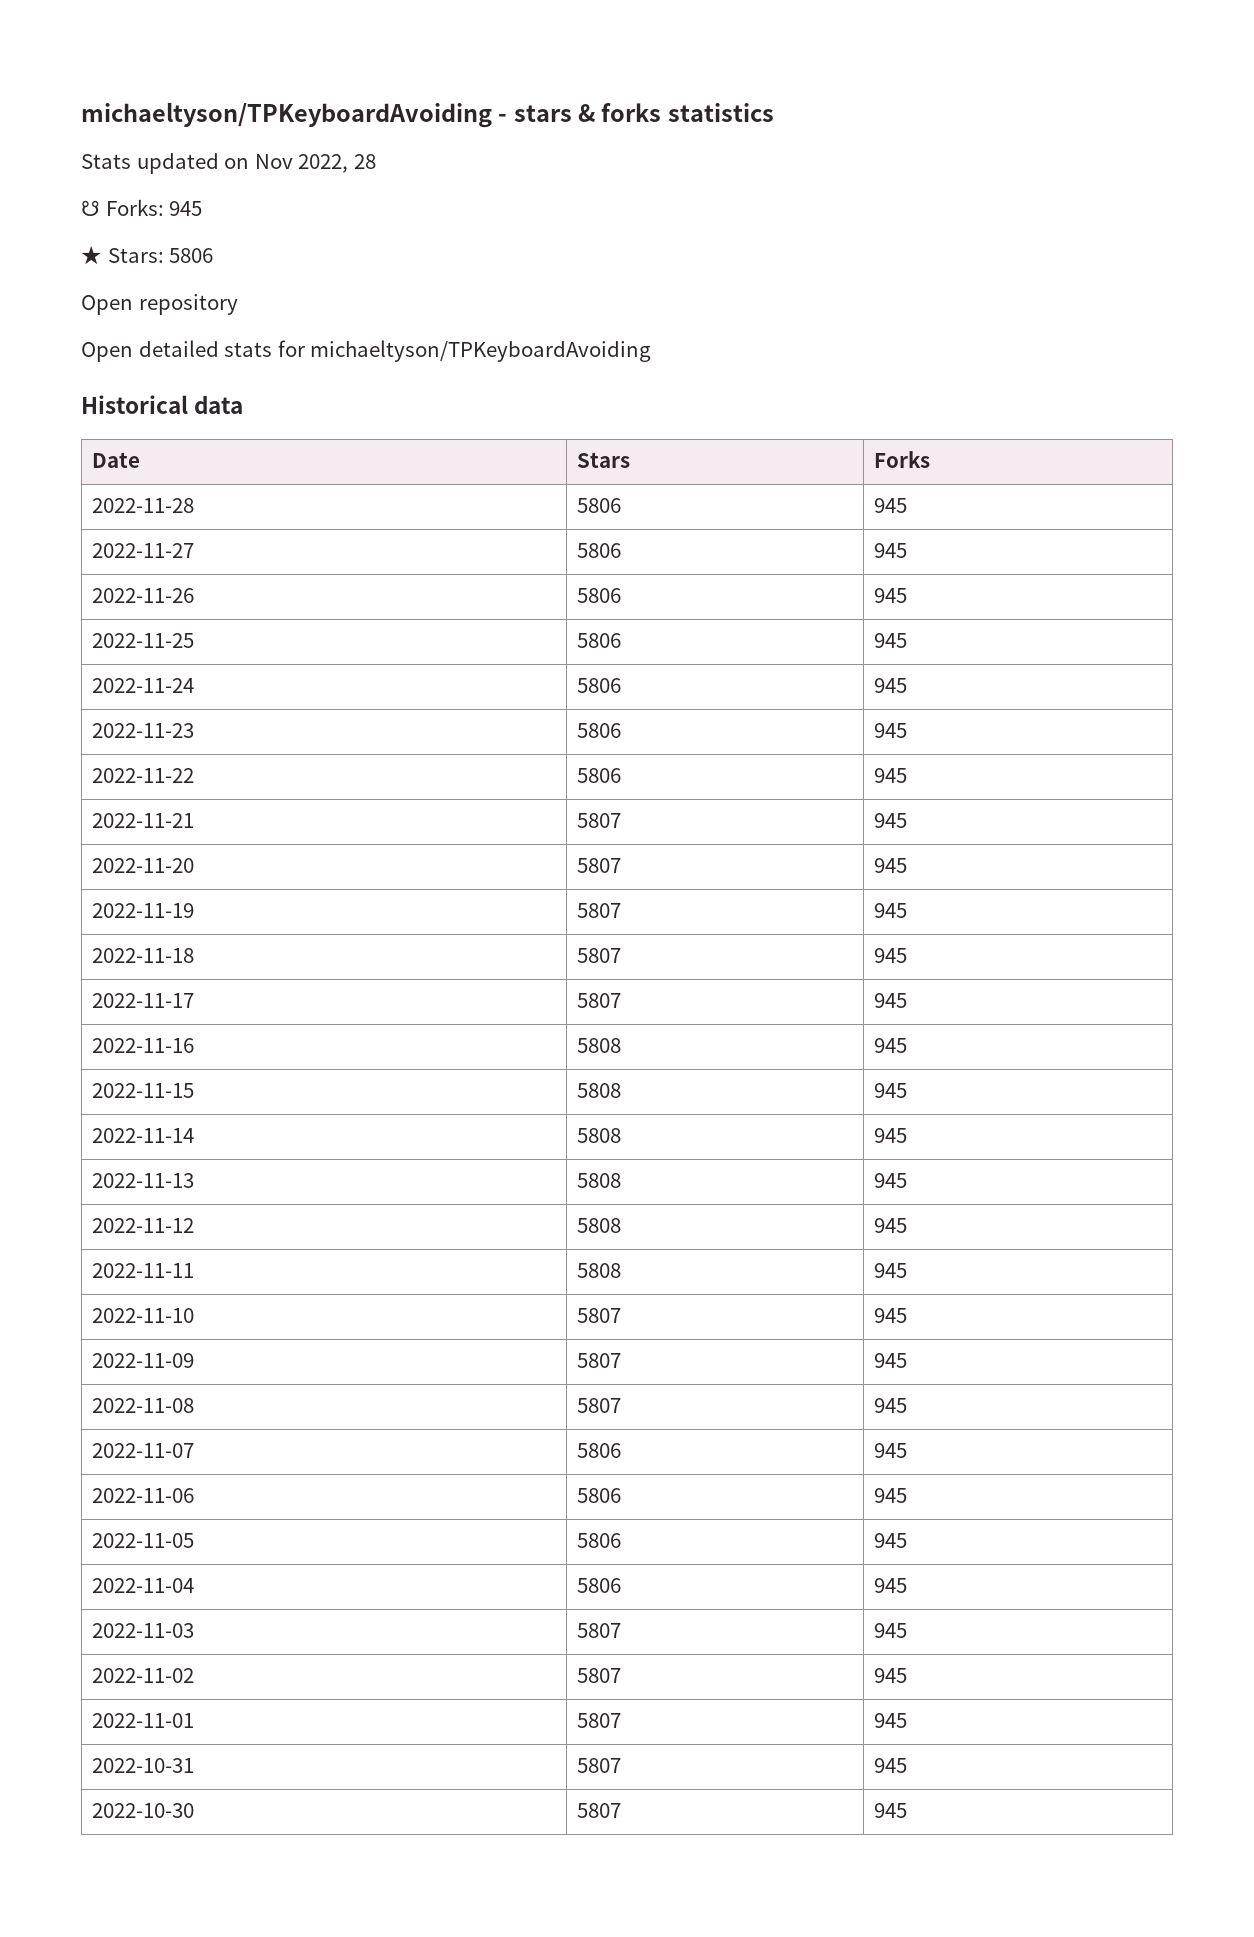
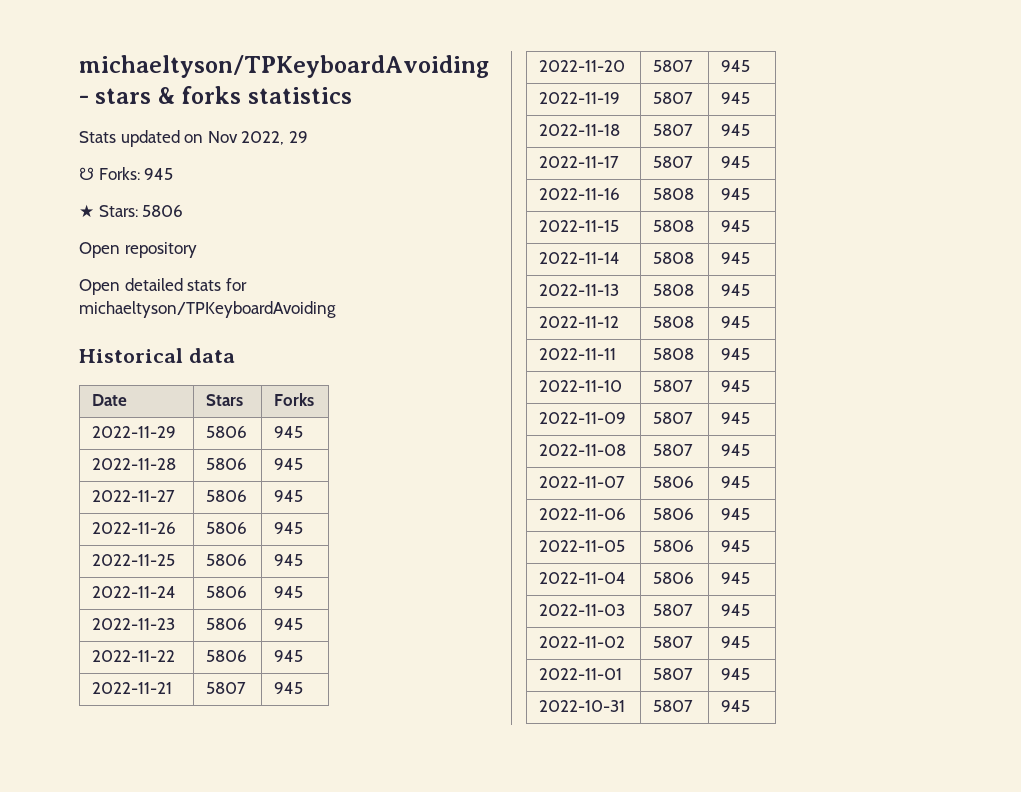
[353,154,376,169] 28 -> [288,131,308,143] 29
(931, 459) none -> [92,426,177,438] [206,426,248,438] [274,426,304,438] // 2022-11-29 | 5806 | 945
[92,1803,195,1818] [577,1803,622,1818] [874,1803,908,1818] // 2022-10-30 | 5807 | 945 -> (751, 706) none

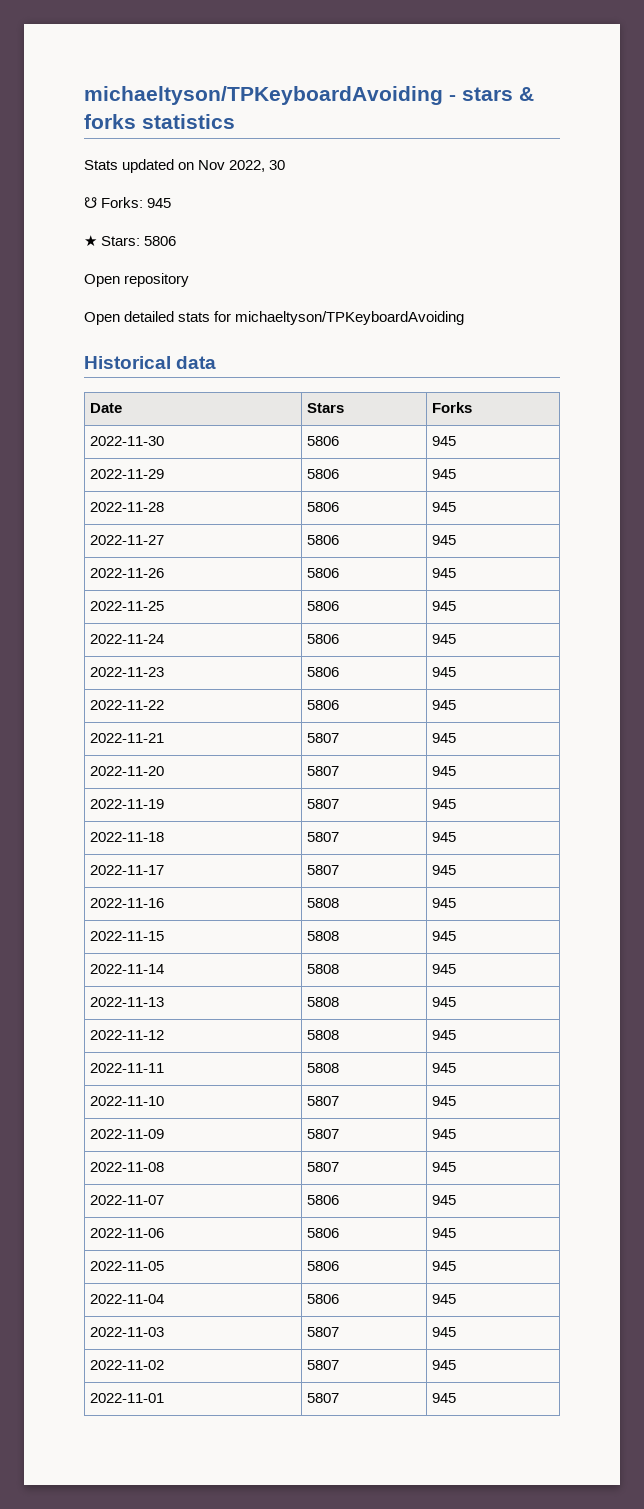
[288,131,308,143] 29 -> [269,160,286,170] 30
(315, 399) none -> [90,436,165,446] [307,436,340,446] [432,436,457,446] // 2022-11-30 | 5806 | 945
[539,700,626,712] [653,700,694,712] [721,700,751,712] // 2022-10-31 | 5807 | 945 -> (457, 1398) none

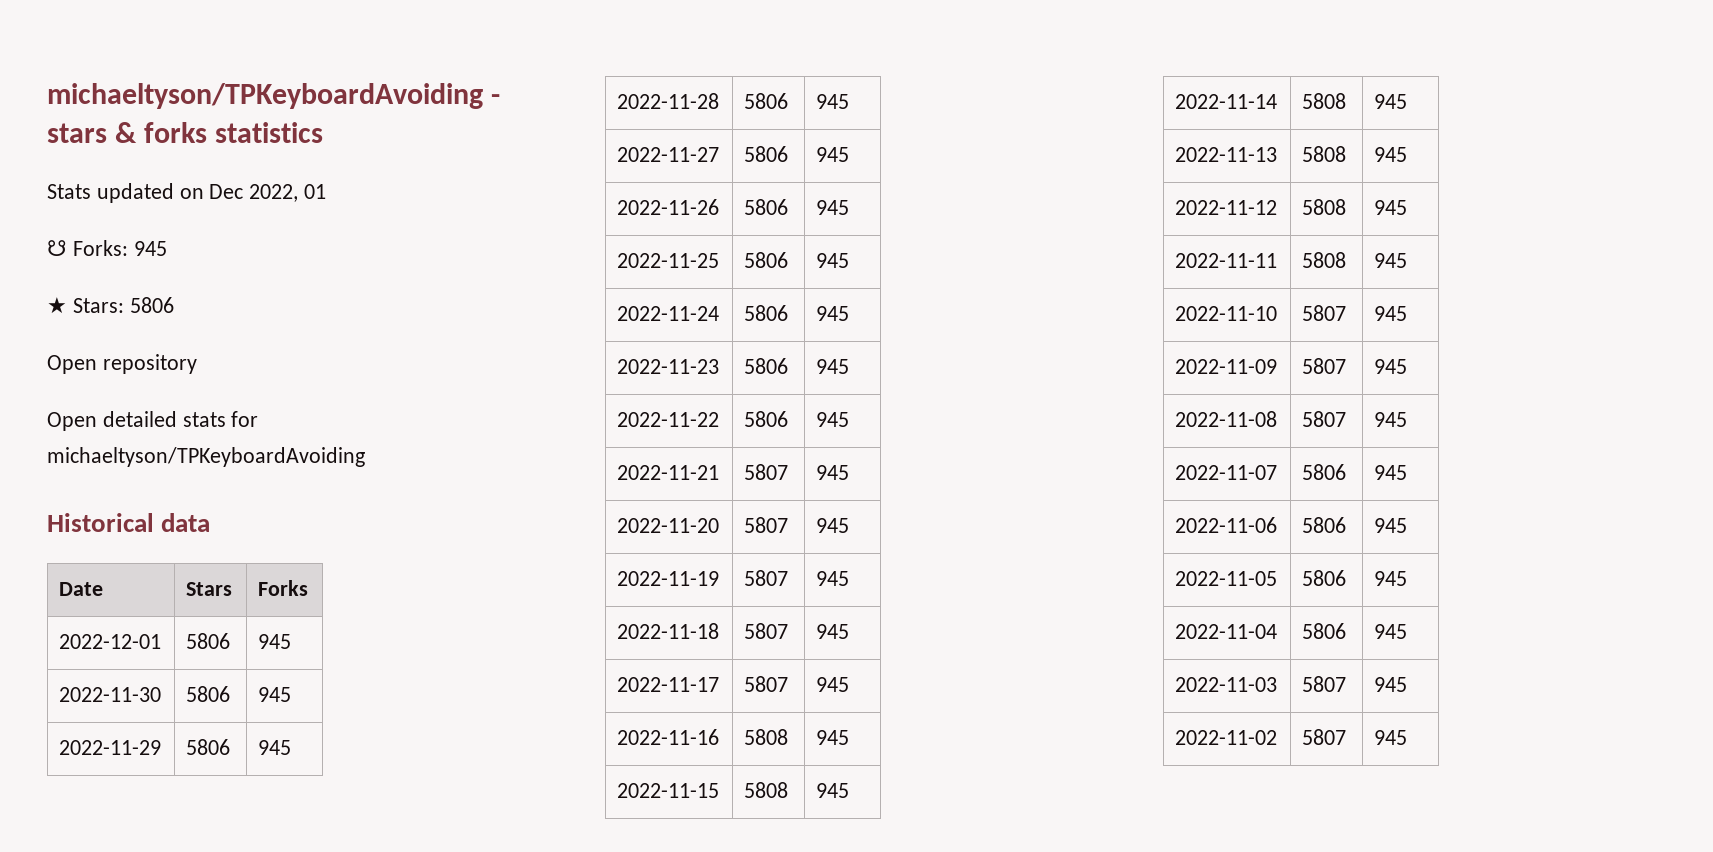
[198,160,286,172] Nov 2022, 30 -> [209,184,327,202] Dec 2022, 01
(473, 407) none -> [59,634,162,649] [186,633,231,649] [258,634,292,649] // 2022-12-01 | 5806 | 945
[90,1393,165,1403] [307,1393,340,1403] [432,1393,457,1403] // 2022-11-01 | 5807 | 945 -> (1408, 737) none

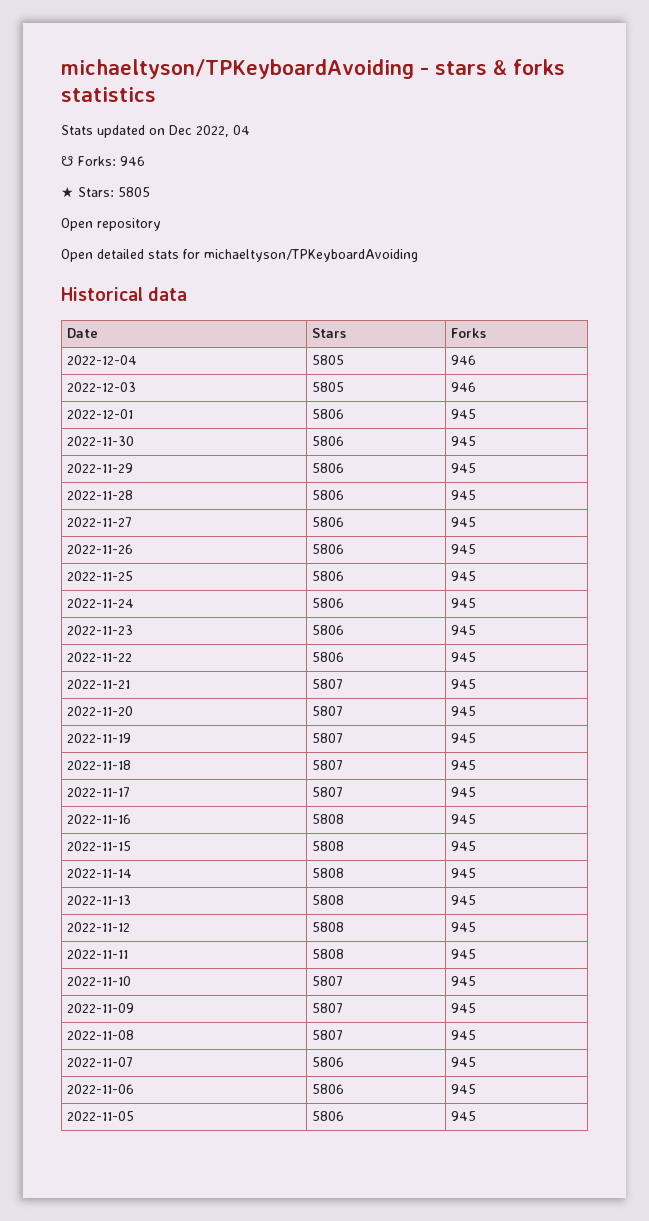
[304,184,327,199] 01 -> [233,125,250,135] 04
[133,241,167,256] 945 -> [120,156,145,166] 946
[129,297,174,313] 5806 -> [118,187,150,197] 5805
(309, 588) none -> [67,355,138,365] [312,355,345,365] [451,355,477,365] [67,382,137,392] [312,382,345,392] [451,382,477,392] // 2022-12-04 | 5805 | 946 // 2022-12-03 | 5805 | 946
[1175,624,1278,639] [1302,623,1347,639] [1374,624,1408,639] [1175,677,1278,692] [1302,676,1347,692] [1374,677,1408,692] [1175,730,1278,745] [1302,729,1347,745] [1374,730,1408,745] // 2022-11-04 | 5806 | 945 // 2022-11-03 | 5807 | 945 // 2022-11-02 | 5807 | 945 -> (477, 1116) none

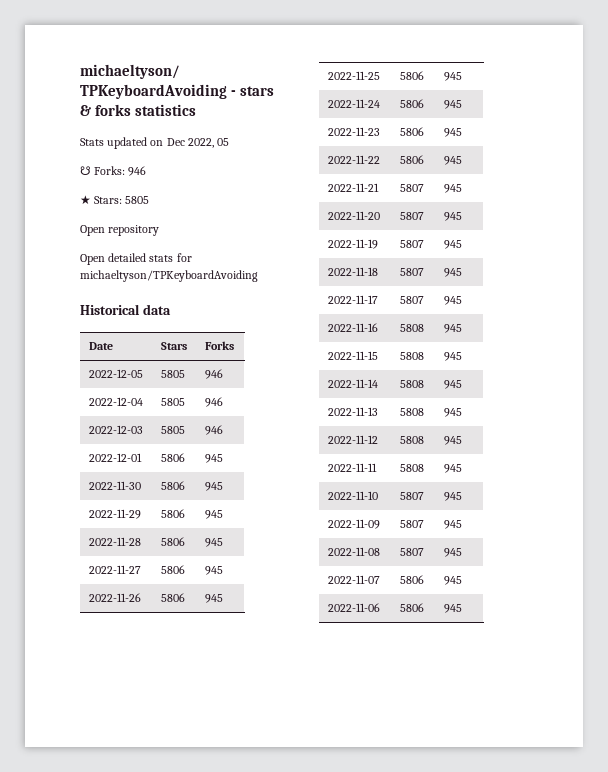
[233,125,250,135] 04 -> [217,138,230,146] 05
(487, 333) none -> [88,369,143,378] [160,370,185,378] [204,369,223,379] // 2022-12-05 | 5805 | 946
[67,1111,135,1121] [312,1111,345,1121] [451,1111,477,1121] // 2022-11-05 | 5806 | 945 -> (462, 608) none

